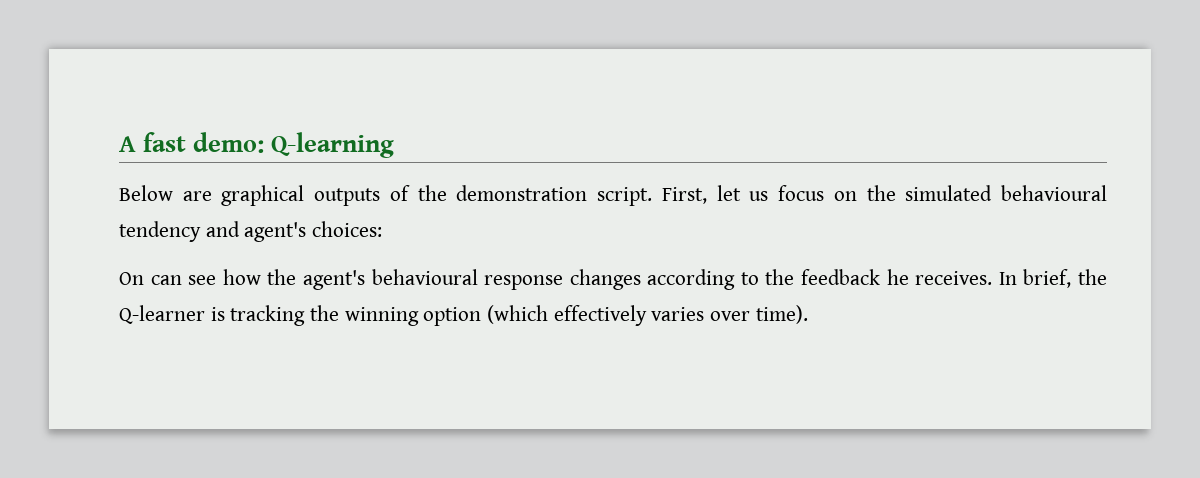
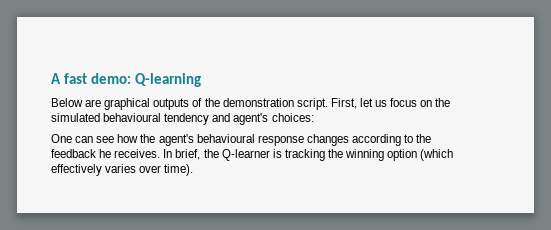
[119,272,144,285] On -> [51,134,72,143] One

